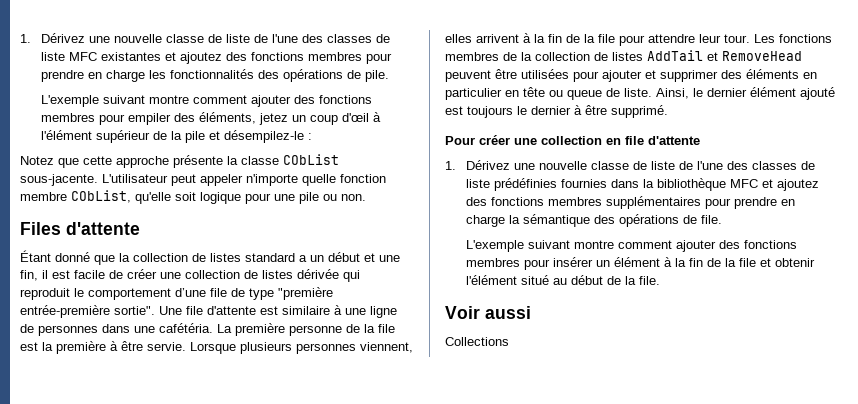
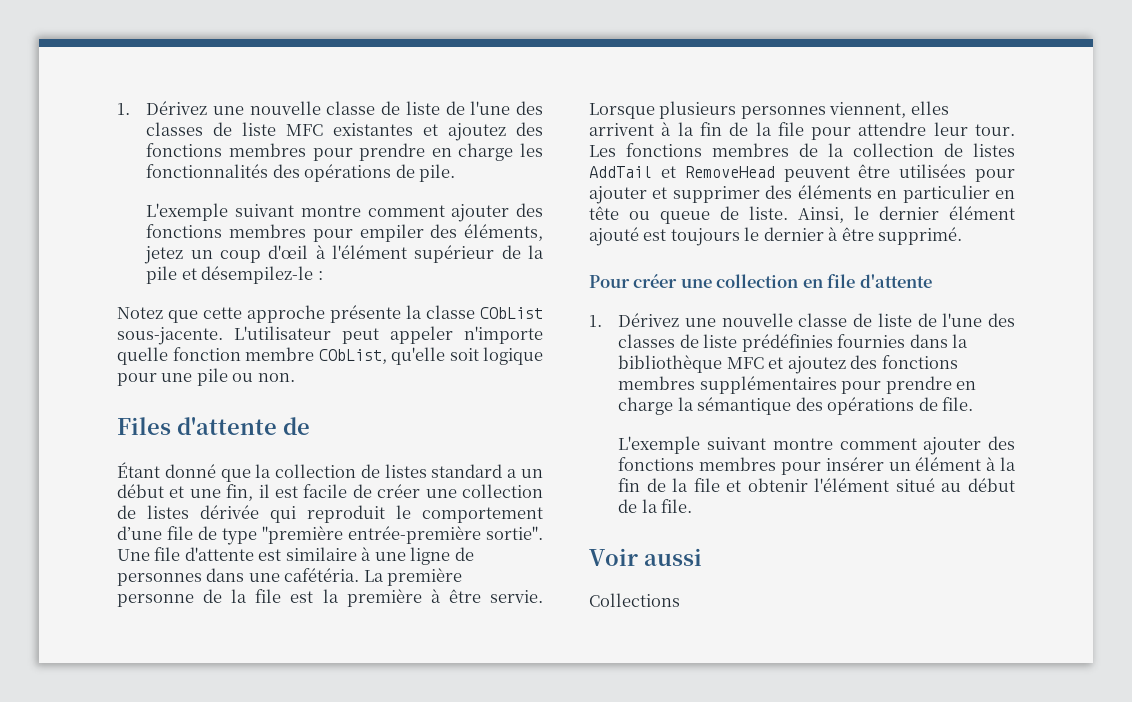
(140, 228) none -> [283,417,310,435] de

